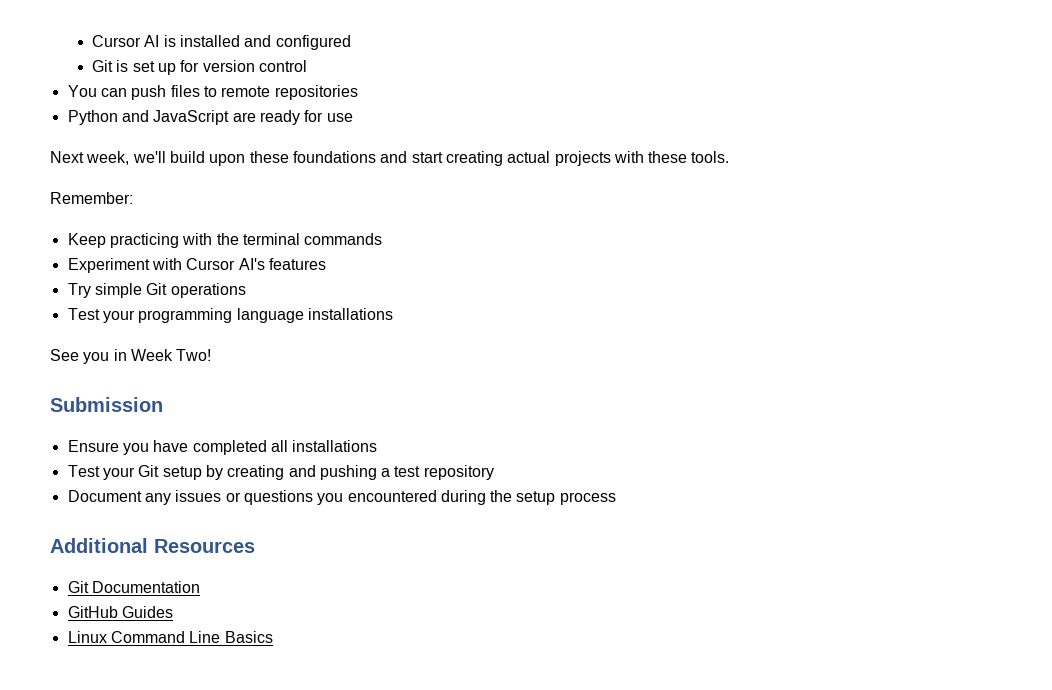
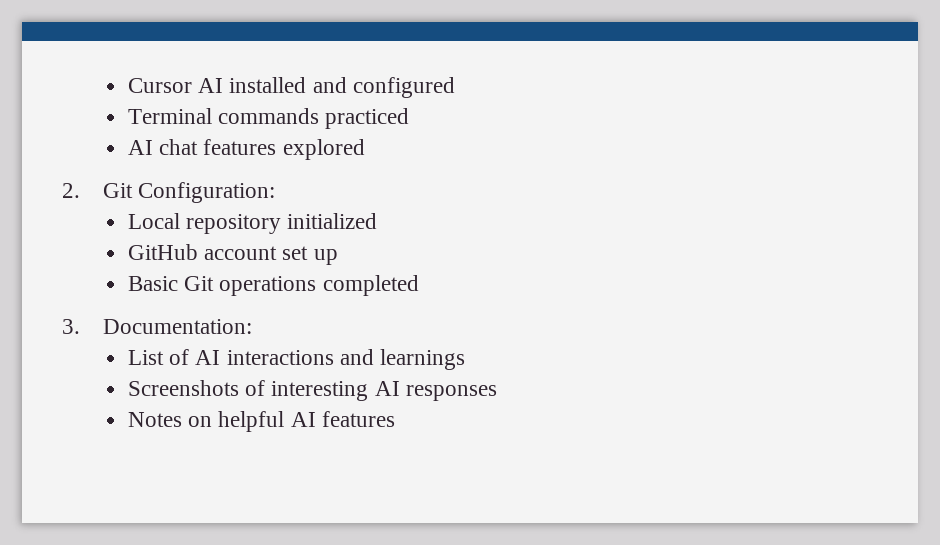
[163,35,176,47] is -> (224, 85) none
[91,60,307,75] [67,85,358,100] [67,110,353,125] [50,151,730,166] [50,192,133,204] [67,233,383,248] [67,258,326,273] [67,283,246,298] [67,308,393,323] [50,349,212,364] [50,397,163,412] [67,440,378,455] [67,465,494,480] [67,490,616,505] [50,538,255,553] [67,581,200,593] [67,606,173,618] [67,631,273,643] Git is set up for version control // You can push files to remote repositories // Python and JavaScript are ready for use // Next week, we'll build upon these foundations and start creating actual projects with these tools. // Remember: // Keep practicing with the terminal commands // Experiment with Cursor AI's features // Try simple Git operations // Test your programming language installations // See you in Week Two! // Submission // Ensure you have completed all installations // Test your Git setup by creating and pushing a test repository // Document any issues or questions you encountered during the setup process // Additional Resources // Git Documentation // GitHub Guides // Linux Command Line Basics -> [128,108,410,129] [128,139,365,160] [62,182,275,203] [128,213,378,234] [128,244,338,265] [128,275,419,296] [62,319,252,334] [128,349,466,370] [128,380,497,401] [128,411,395,432] Terminal commands practiced // AI chat features explored // 2. Git Configuration: // Local repository initialized // GitHub account set up // Basic Git operations completed // 3. Documentation: // List of AI interactions and learnings // Screenshots of interesting AI responses // Notes on helpful AI features

